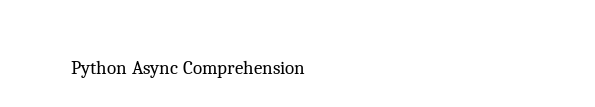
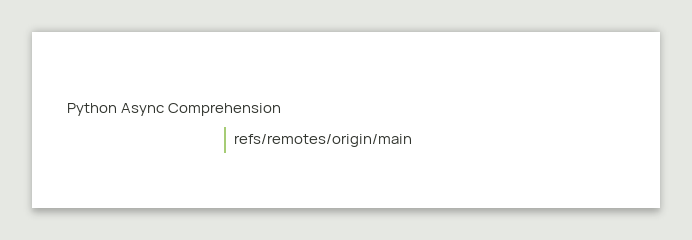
(306, 69) none -> [234,134,413,147] // refs/remotes/origin/main

